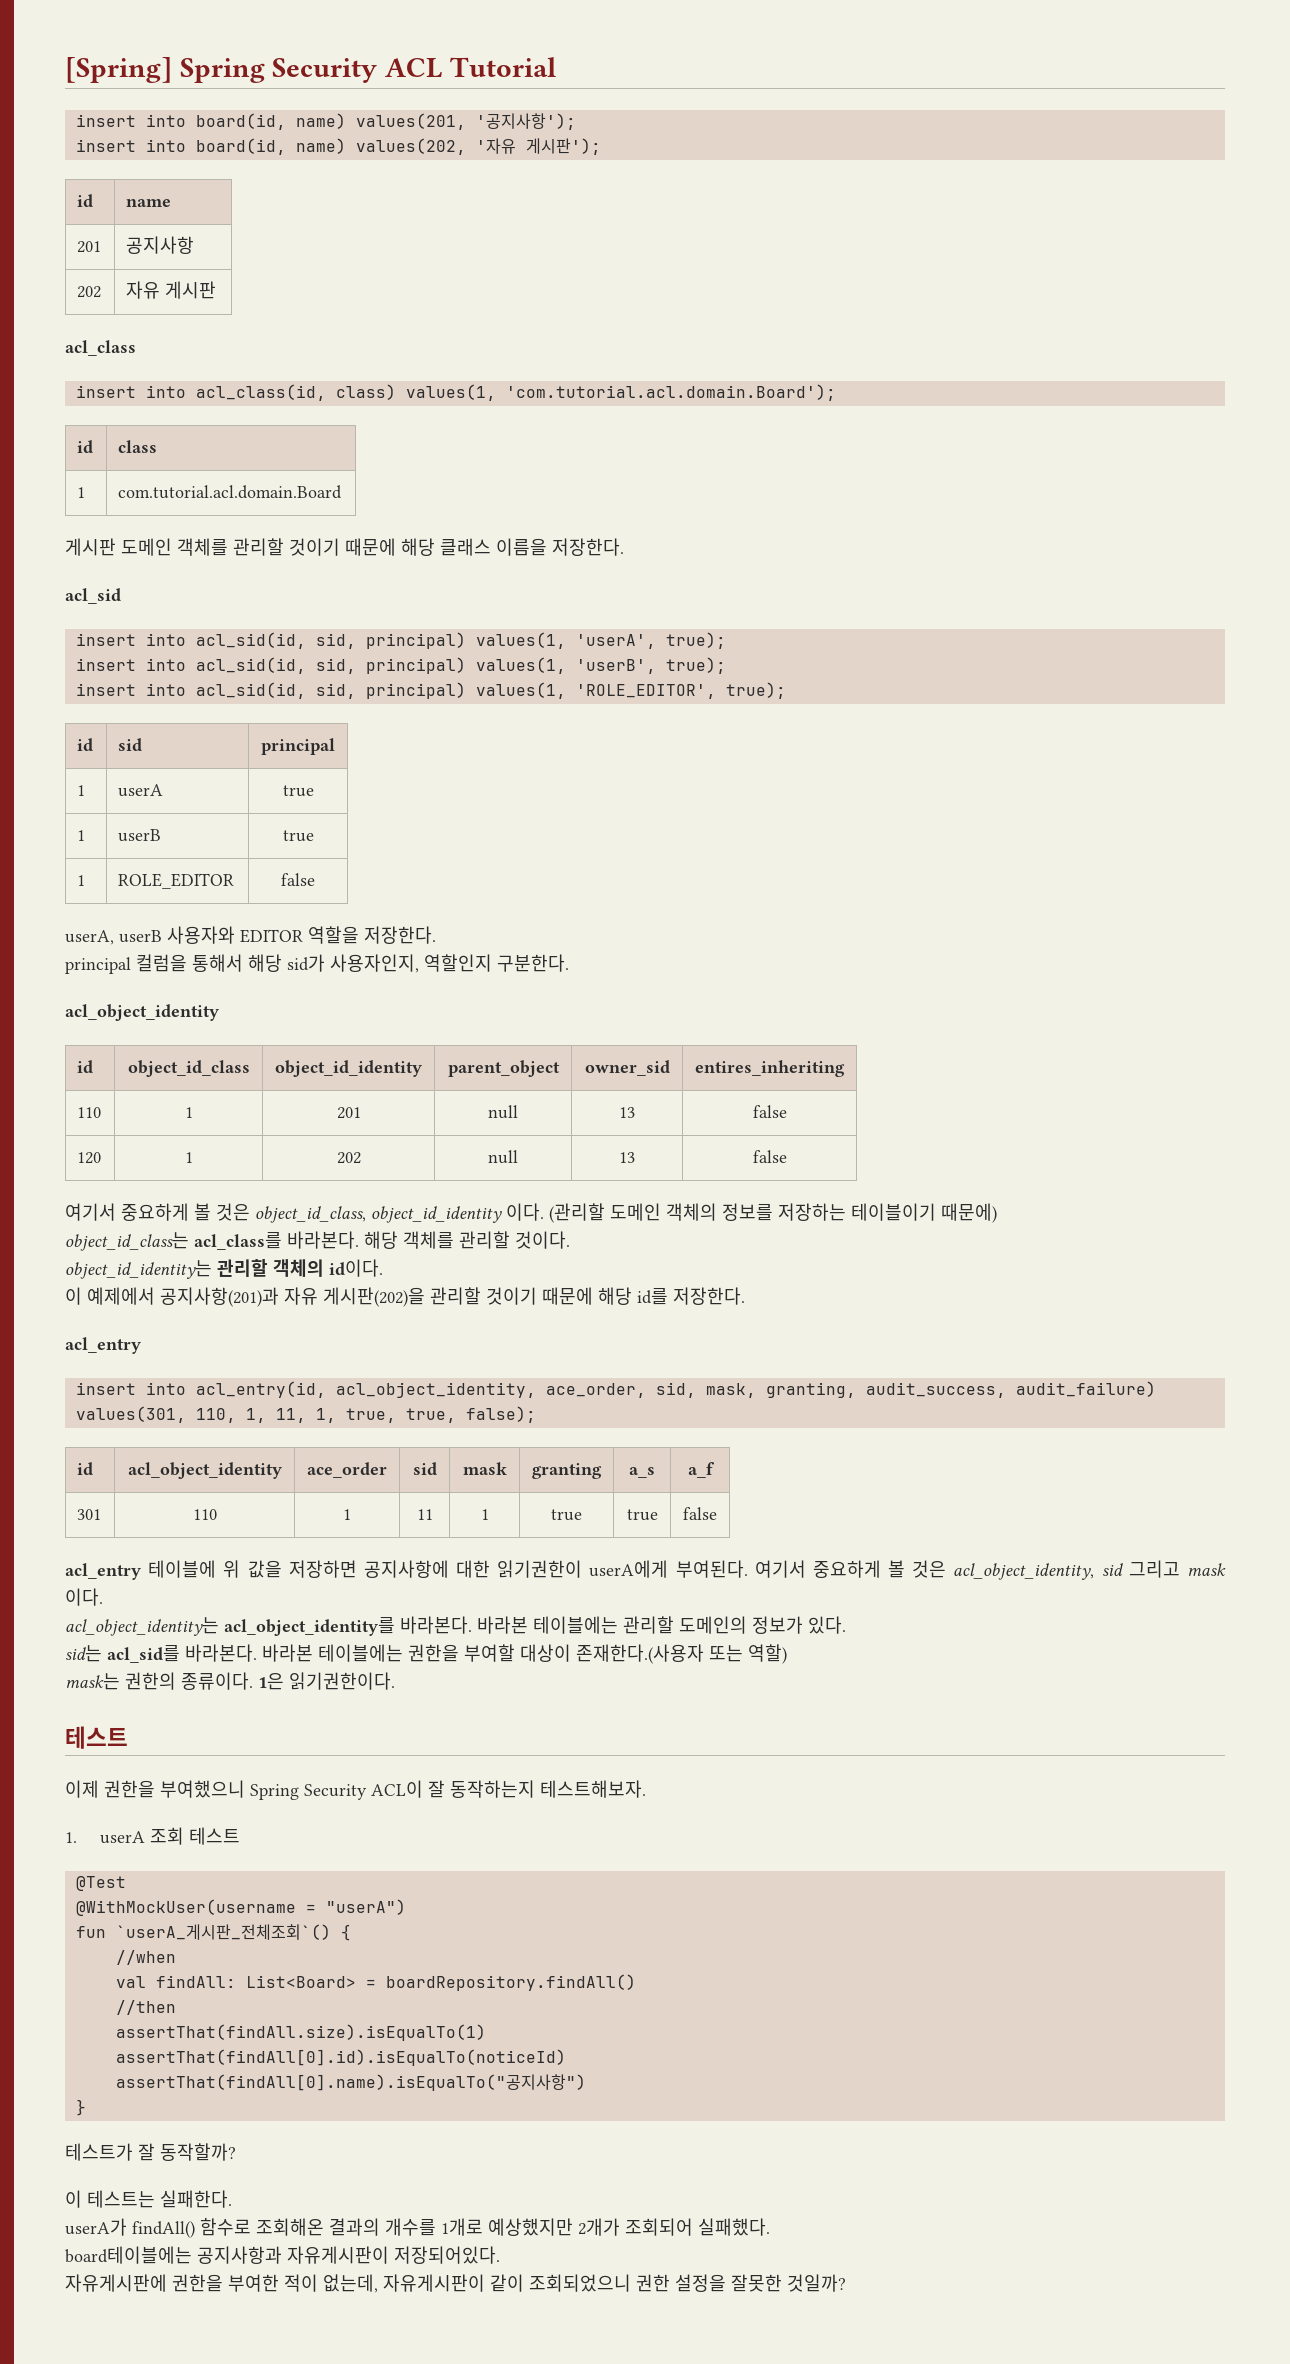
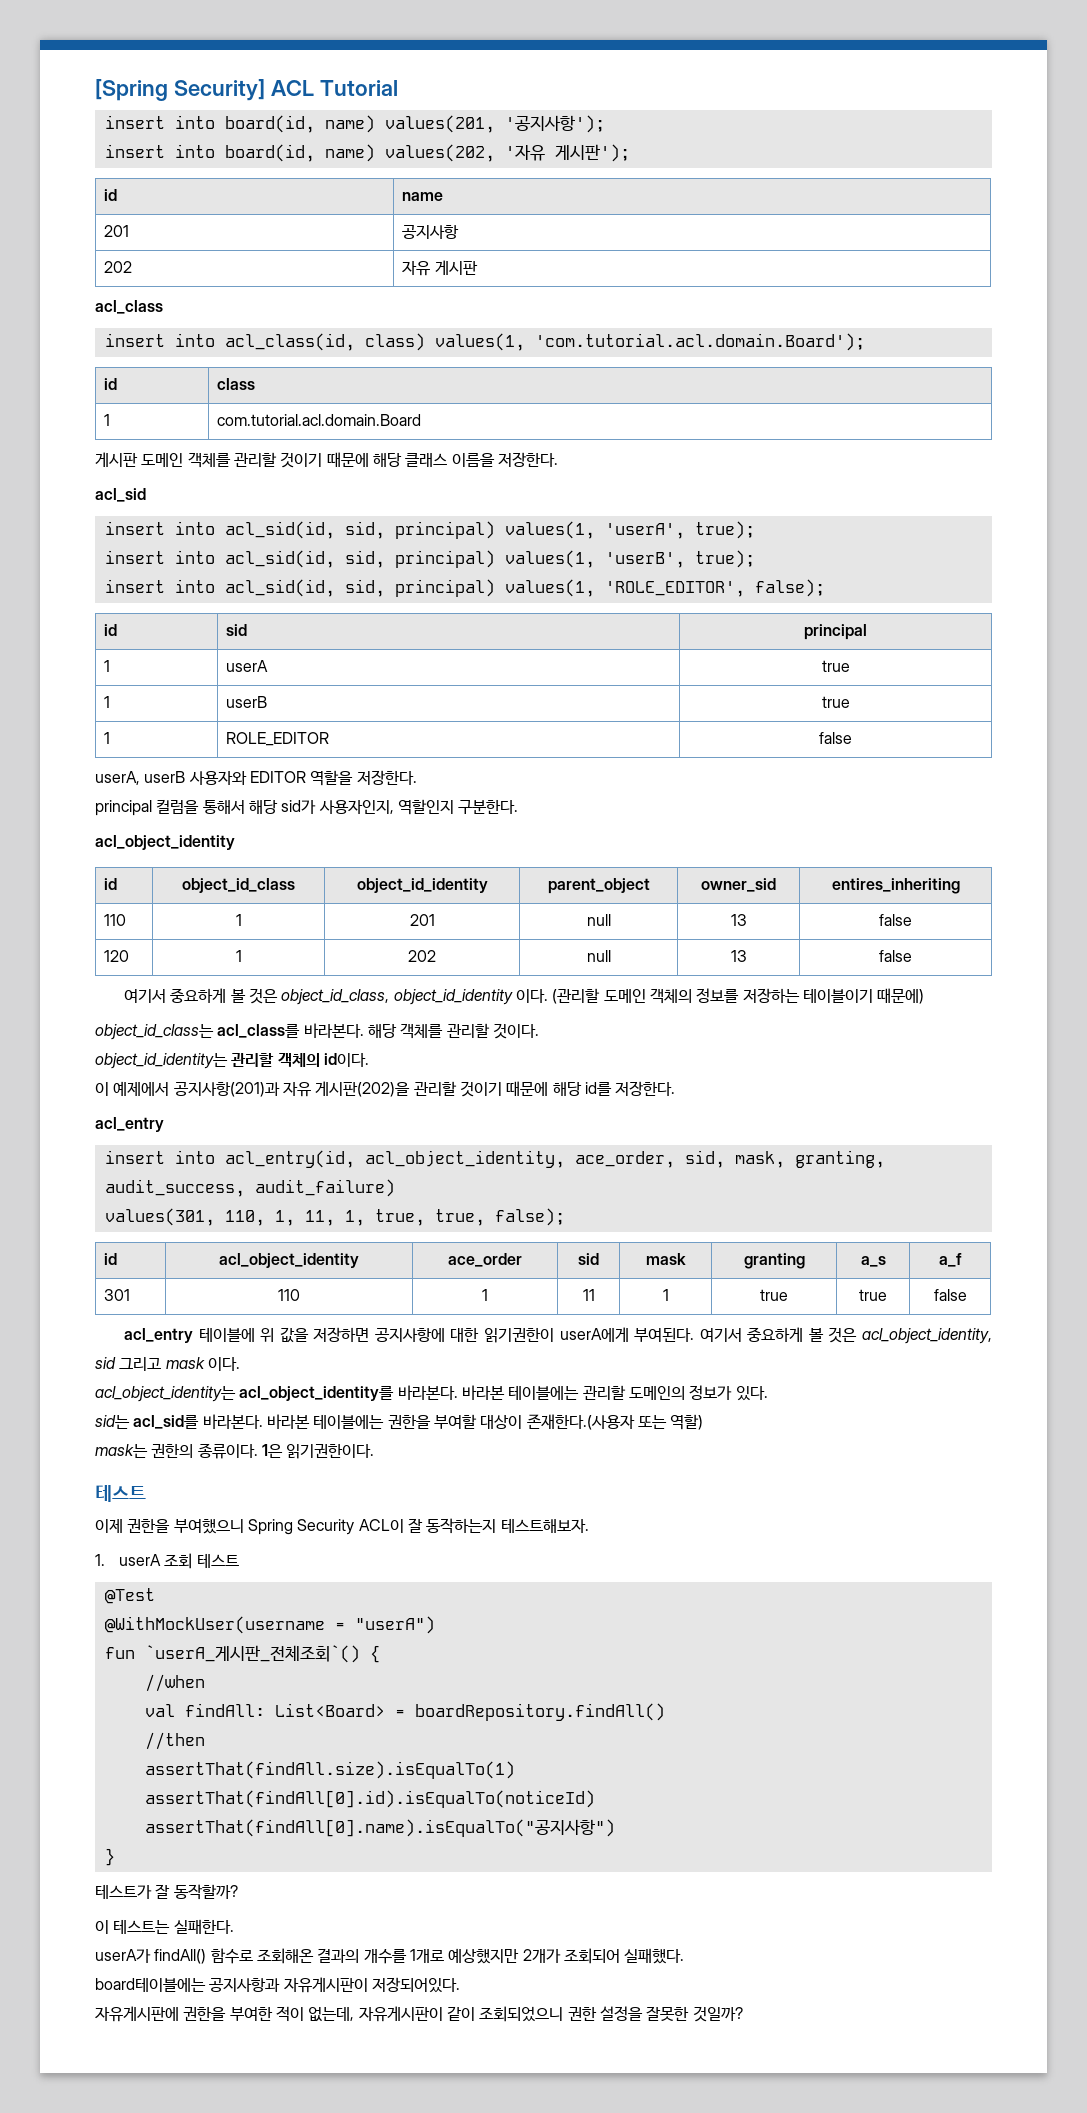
[65,57,378,83] [Spring] Spring Security -> [95,79,265,101] [Spring Security]
[725,682,786,699] true); -> [754,579,825,597] false);

